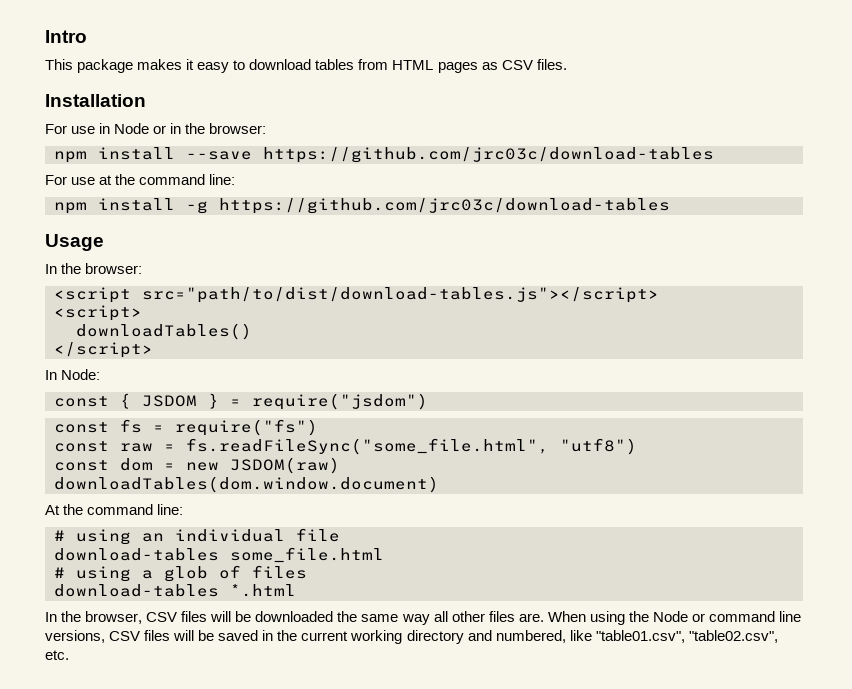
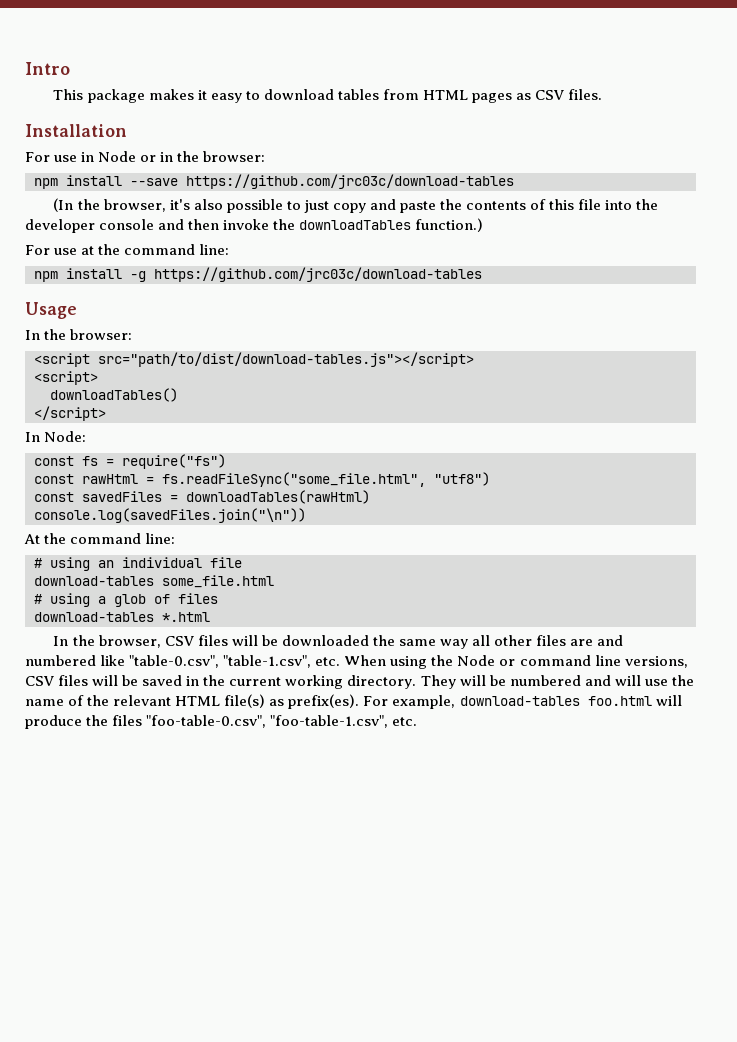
(714, 155) none -> [53,198,659,213] [25,218,484,233] // (In the browser, it's also possible to just copy and paste the contents of this file into the developer console and then invoke the downloadTables function.)
[54,393,428,410] // const { JSDOM } = require("jsdom") -> (87, 436) none
[120,443,153,452] raw -> [82,474,138,484] rawHtml
[120,457,340,474] [54,476,439,493] dom = new JSDOM(raw) // downloadTables(dom.window.document) -> [82,490,370,504] [34,508,306,523] savedFiles = downloadTables(rawHtml) // console.log(savedFiles.join("\n"))
[518,613,544,622] are. -> [570,635,624,646] [25,655,341,668] are and numbered like "table-0.csv", "table-1.csv", etc.
[406,630,778,644] directory and numbered, like "table01.csv", "table02.csv", -> [347,675,694,689] [25,694,682,709] [25,715,389,729] directory. They will be numbered and will use the name of the relevant HTML file(s) as prefix(es). For example, download-tables foo.html will produce the files "foo-table-0.csv", "foo-table-1.csv",

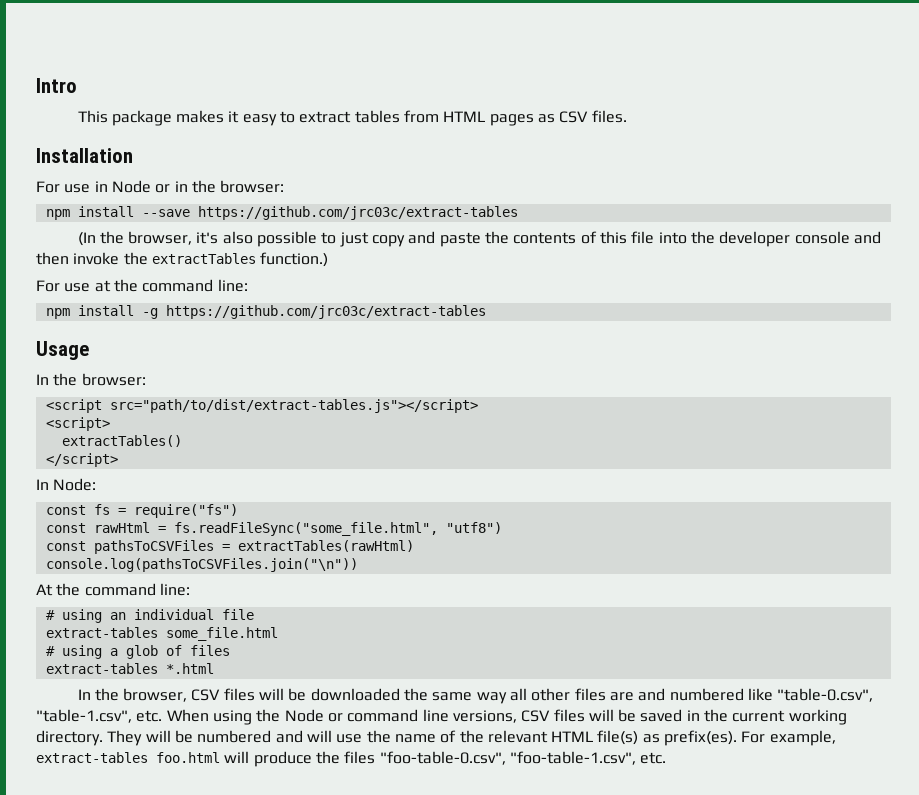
[263,89,334,100] download -> [299,111,352,123] extract
[186,174,514,189] https://github.com/jrc03c/download-tables -> [197,206,518,220] https://github.com/jrc03c/extract-tables
[299,220,412,230] downloadTables -> [151,253,256,264] extractTables
[154,267,482,282] https://github.com/jrc03c/download-tables -> [165,305,486,319] https://github.com/jrc03c/extract-tables
[98,352,474,367] src="path/to/dist/download-tables.js"></script> -> [109,399,478,413] src="path/to/dist/extract-tables.js"></script>
[50,388,178,402] downloadTables() -> [61,435,182,447] extractTables()
[82,490,370,504] [34,508,306,523] savedFiles = downloadTables(rawHtml) // console.log(savedFiles.join("\n")) -> [93,540,414,554] [45,558,358,572] pathsToCSVFiles = extractTables(rawHtml) // console.log(pathsToCSVFiles.join("\n"))
[34,576,154,586] download-tables -> [45,627,158,638] extract-tables
[34,612,154,622] download-tables -> [45,663,158,674] extract-tables
[459,696,580,706] download-tables -> [36,752,148,763] extract-tables

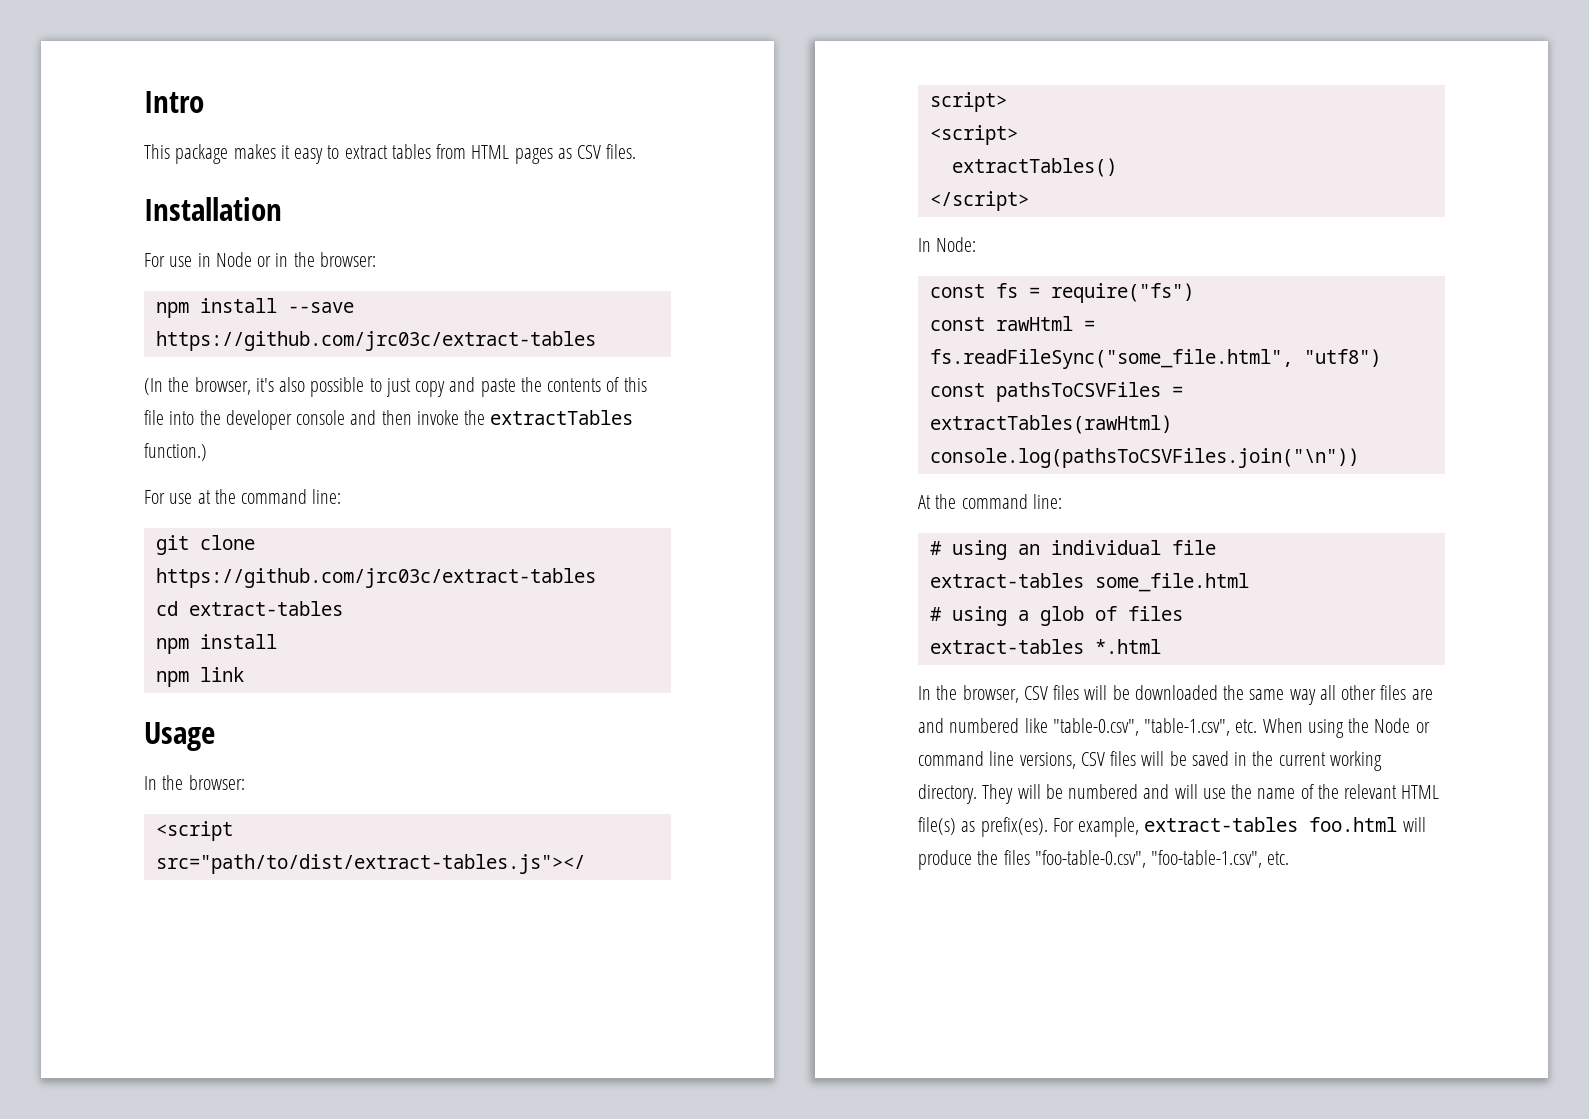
[45,305,486,319] // npm install -g https://github.com/jrc03c/extract-tables -> [155,535,255,555] [155,568,596,588] [155,601,343,616] [155,634,277,654] [155,667,244,687] // git clone https://github.com/jrc03c/extract-tables // cd extract-tables // npm install // npm link

